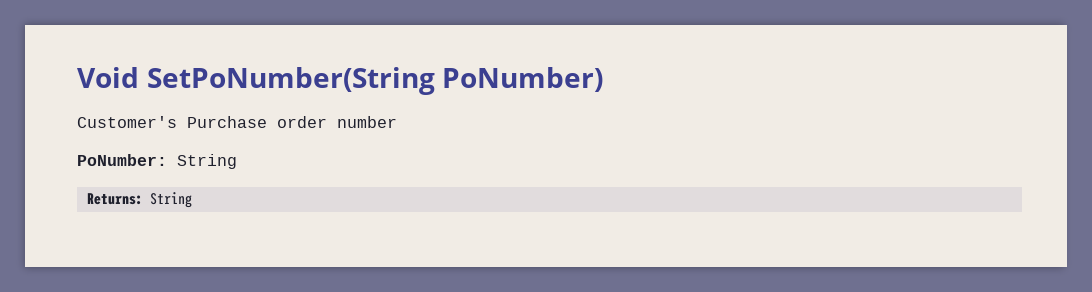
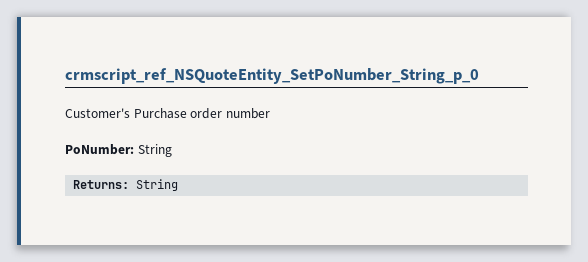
[77,67,604,95] Void SetPoNumber(String PoNumber) -> [65,68,479,84] crmscript_ref_NSQuoteEntity_SetPoNumber_String_p_0

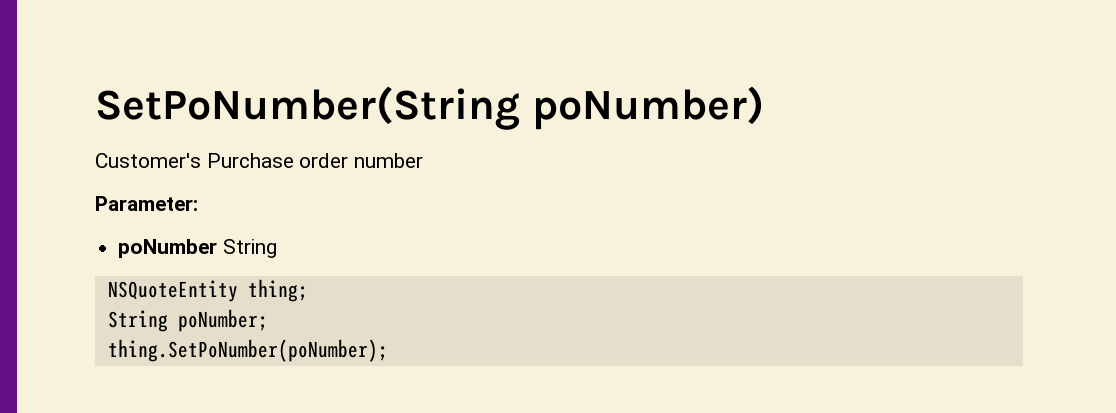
[65,68,479,84] crmscript_ref_NSQuoteEntity_SetPoNumber_String_p_0 -> [95,86,764,130] SetPoNumber(String poNumber)
[65,144,134,155] PoNumber: -> [95,196,198,211] [118,239,218,258] Parameter: // poNumber
[73,179,179,191] Returns: String -> [107,279,308,302] [107,309,268,332] [107,339,388,362] NSQuoteEntity thing; // String poNumber; // thing.SetPoNumber(poNumber);

